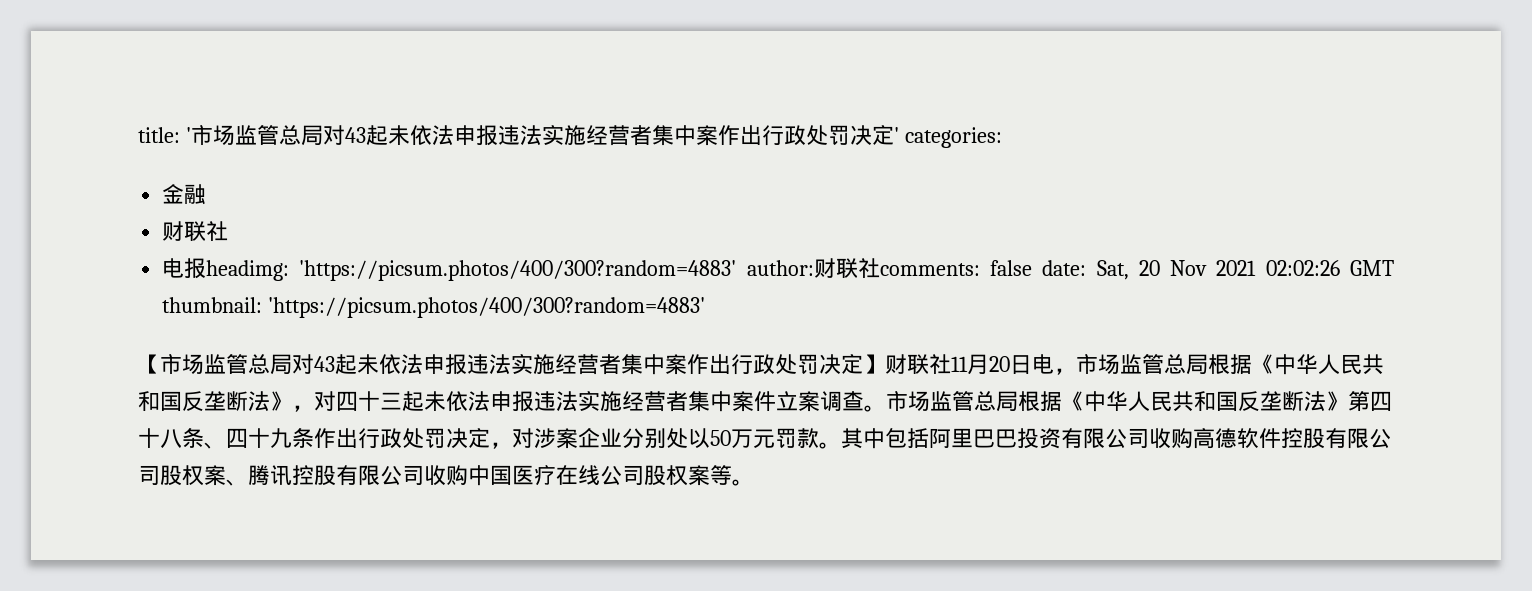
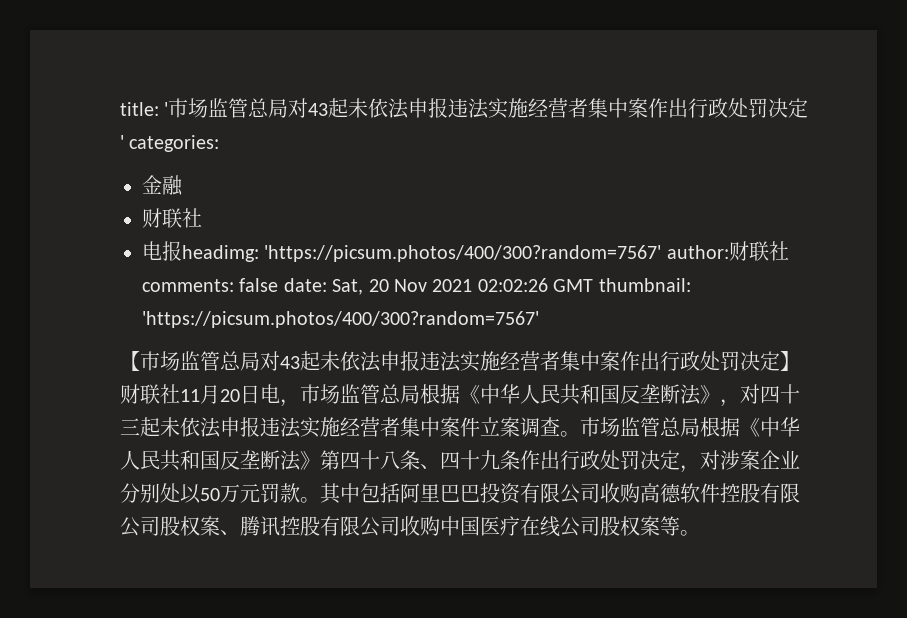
[299,260,737,281] 'https://picsum.photos/400/300?random=4883' -> [264,245,662,262] 'https://picsum.photos/400/300?random=7567'
[268,297,706,318] 'https://picsum.photos/400/300?random=4883' -> [142,311,539,328] 'https://picsum.photos/400/300?random=7567'

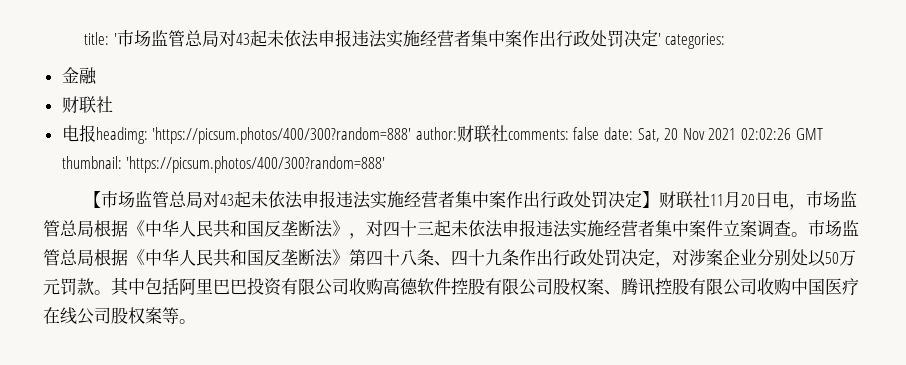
[264,245,662,262] 'https://picsum.photos/400/300?random=7567' -> [152,127,412,144] 'https://picsum.photos/400/300?random=888'
[142,311,539,328] 'https://picsum.photos/400/300?random=7567' -> [126,156,386,173] 'https://picsum.photos/400/300?random=888'

